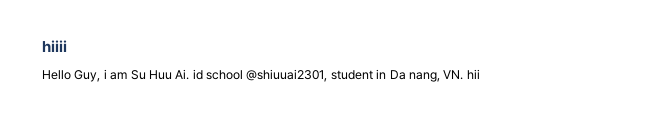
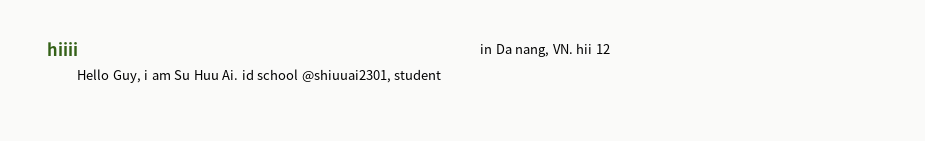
(480, 74) none -> [595,44,610,54] 12

